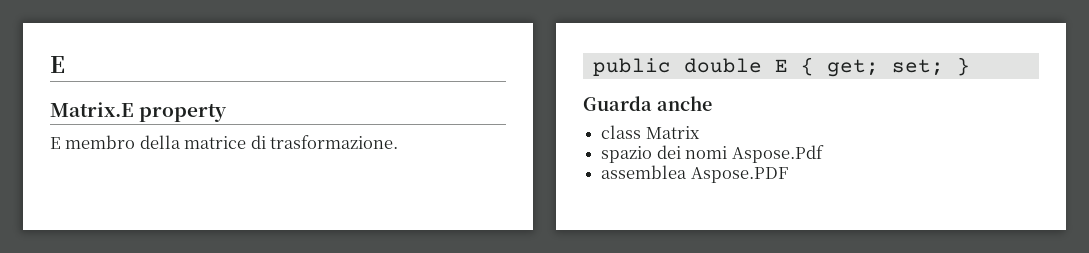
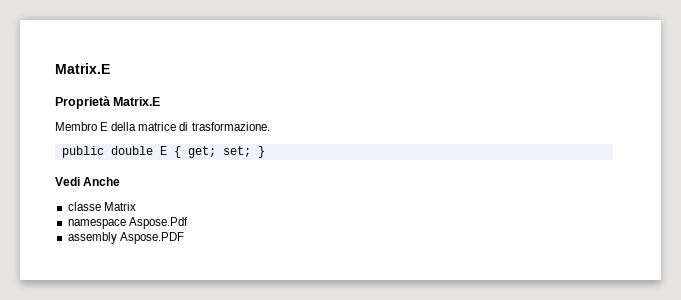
[50,56,65,73] [50,102,228,122] [50,135,136,149] E // Matrix.E property // E membro -> [55,63,110,74] [55,96,161,109] [55,122,109,131] Matrix.E // Proprietà Matrix.E // Membro E
[583,96,712,111] [601,125,700,139] [601,145,728,163] Guarda anche // class Matrix // spazio dei nomi -> [55,177,121,186] [67,202,136,211] [67,219,126,229] Vedi Anche // classe Matrix // namespace
[601,165,688,179] assemblea -> [67,232,117,244] assembly

